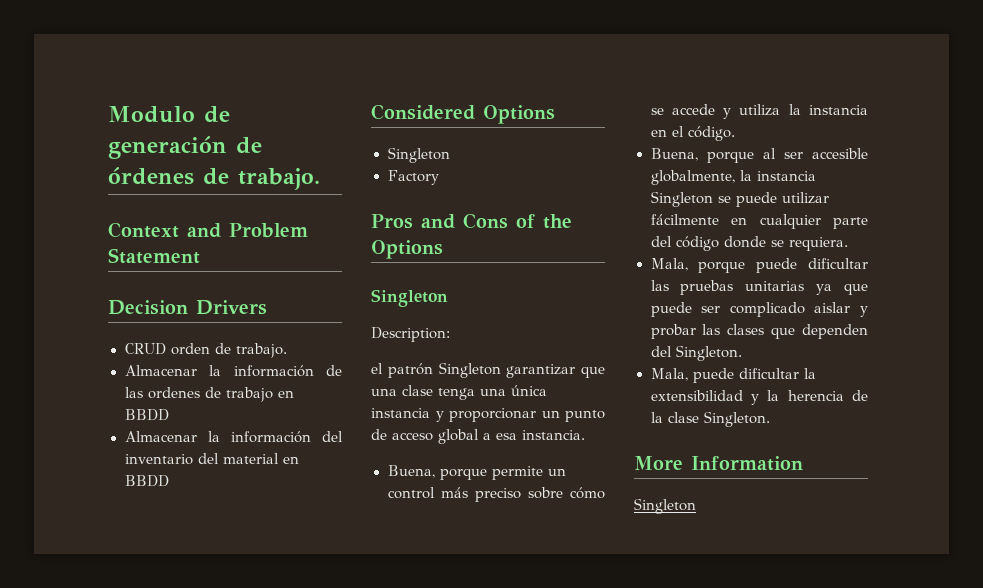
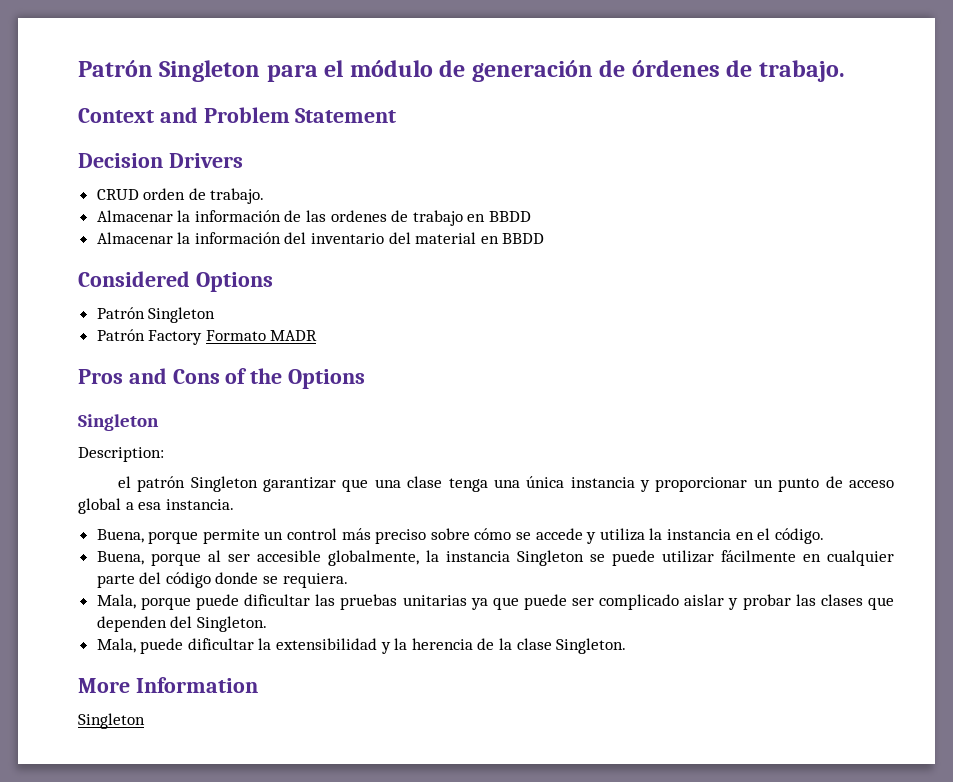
[108,106,195,123] Modulo -> [78,60,433,82] Patrón Singleton para el módulo
[387,147,450,163] Singleton // -> [96,307,216,323] [96,329,145,341] Patrón Singleton // Patrón
(439, 177) none -> [205,330,318,341] Formato MADR

